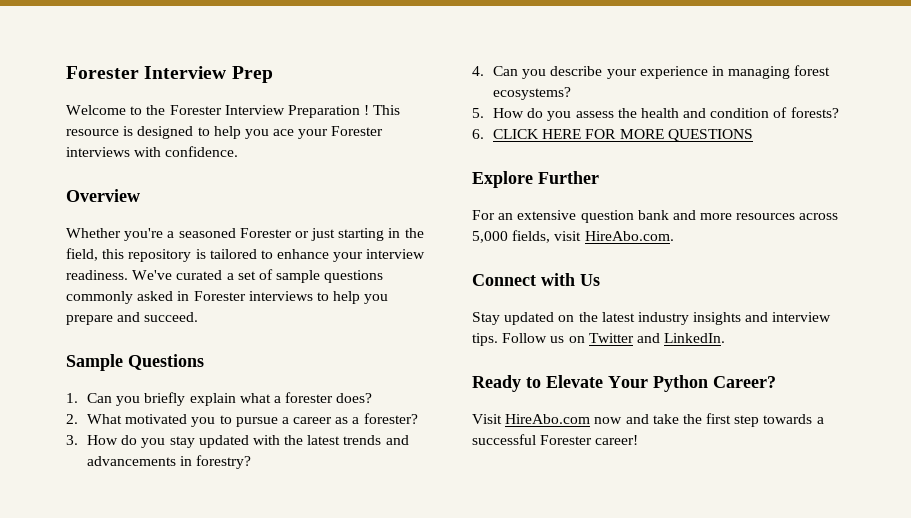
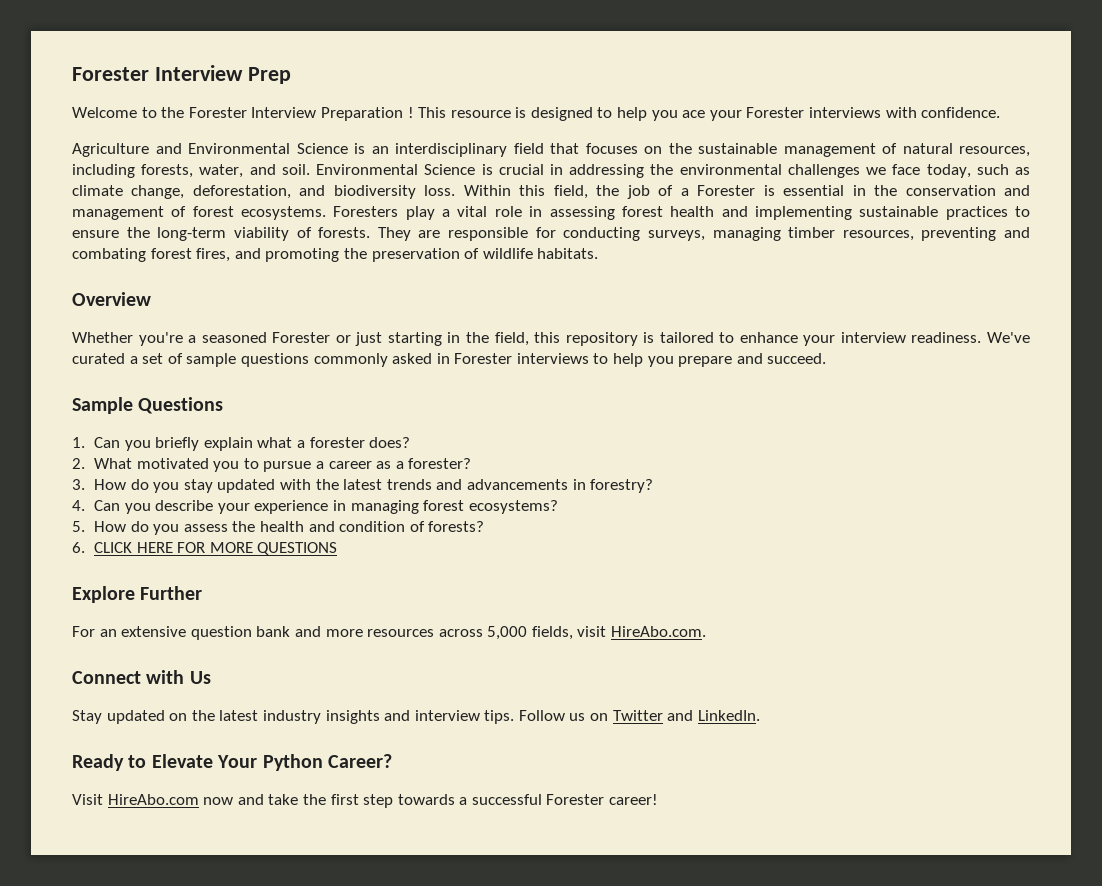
(239, 151) none -> [72,143,1030,157] [72,164,1030,178] [72,185,1031,199] [72,206,1031,220] [72,227,1030,241] [72,248,599,262] // Agriculture and Environmental Science is an interdisciplinary field that focuses on the sustainable management of natural resources, including forests, water, and soil. Environmental Science is crucial in addressing the environmental challenges we face today, such as climate change, deforestation, and biodiversity loss. Within this field, the job of a Forester is essential in the conservation and management of forest ecosystems. Foresters play a vital role in assessing forest health and implementing sustainable practices to ensure the long-term viability of forests. They are responsible for conducting surveys, managing timber resources, preventing and combating forest fires, and promoting the preservation of wildlife habitats.

